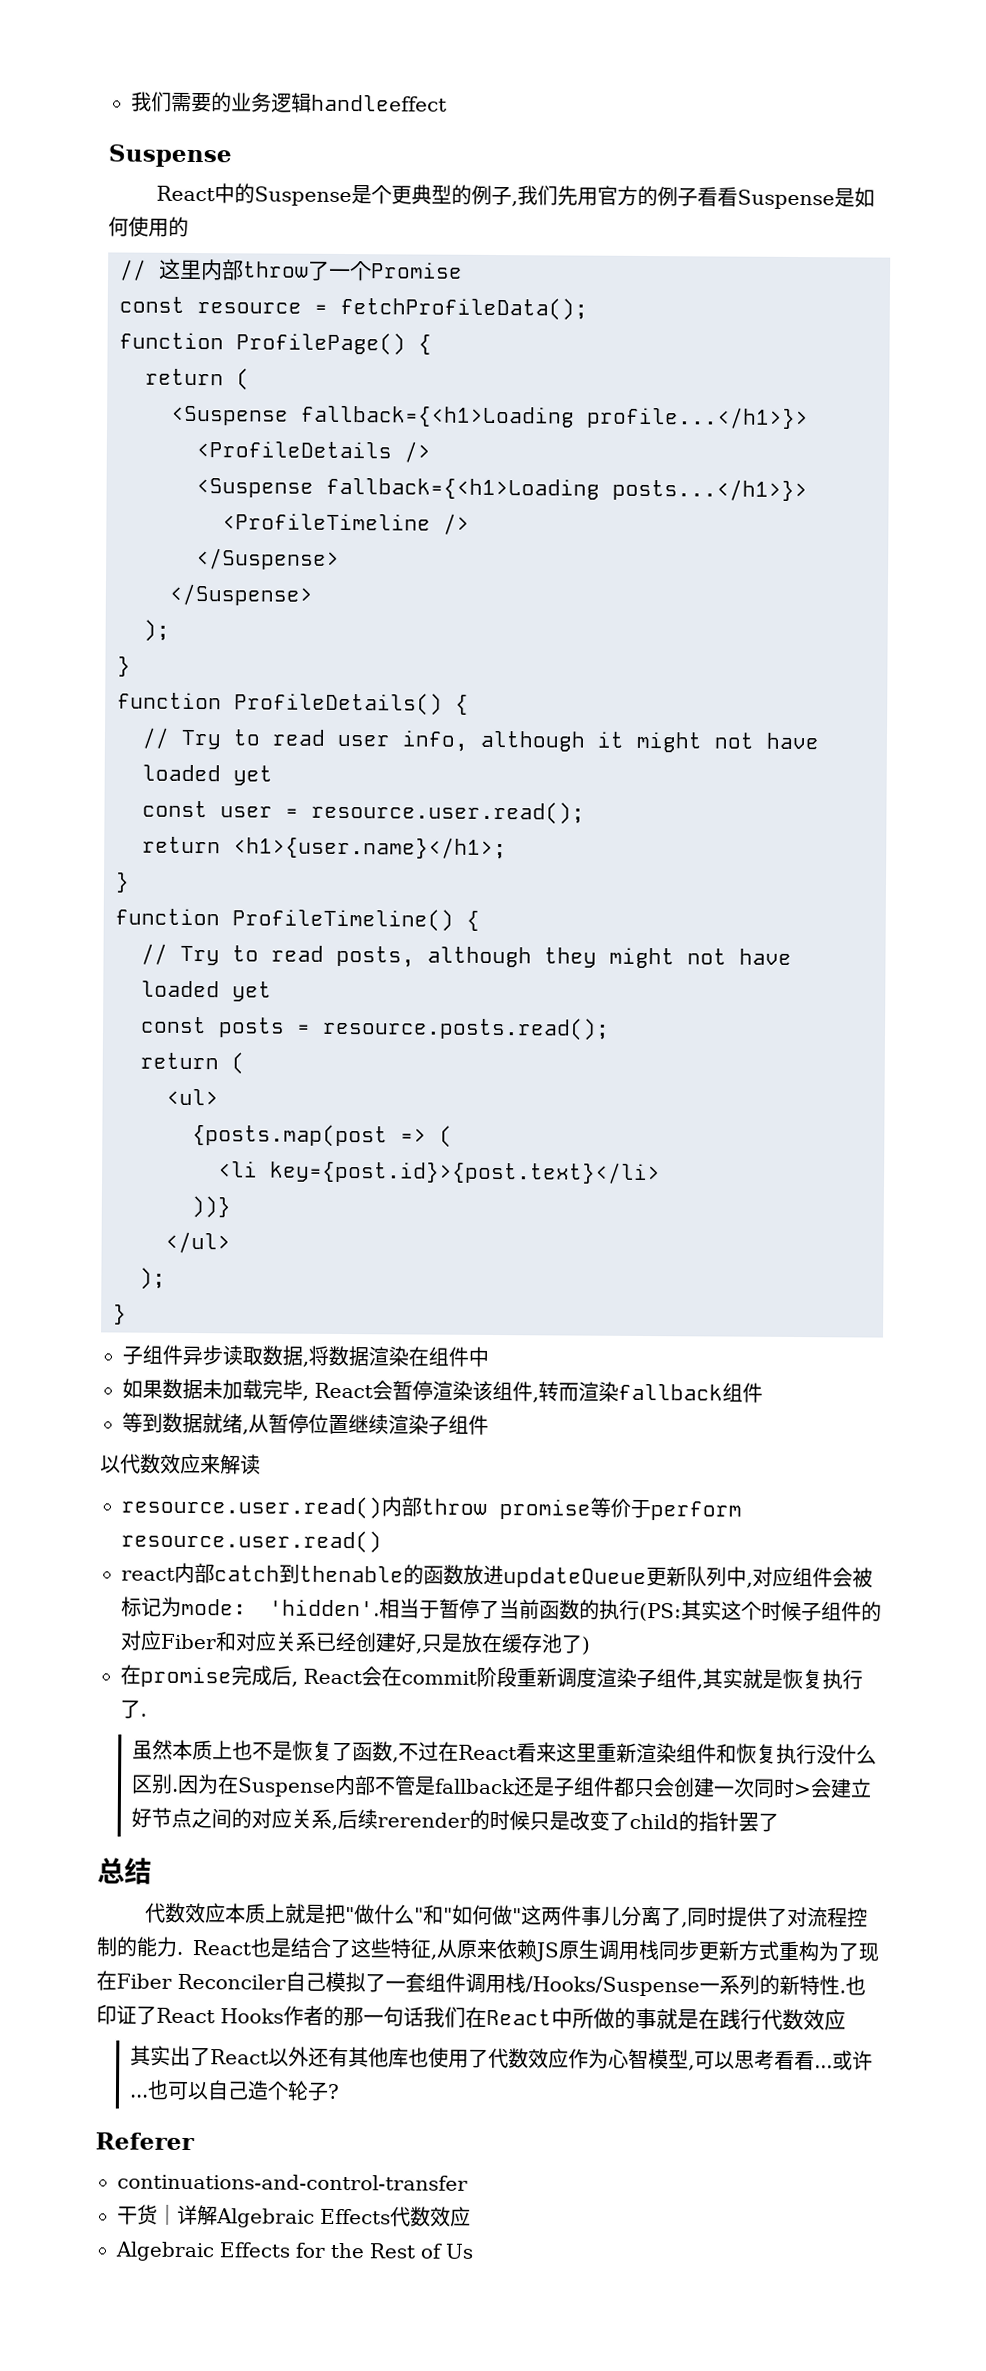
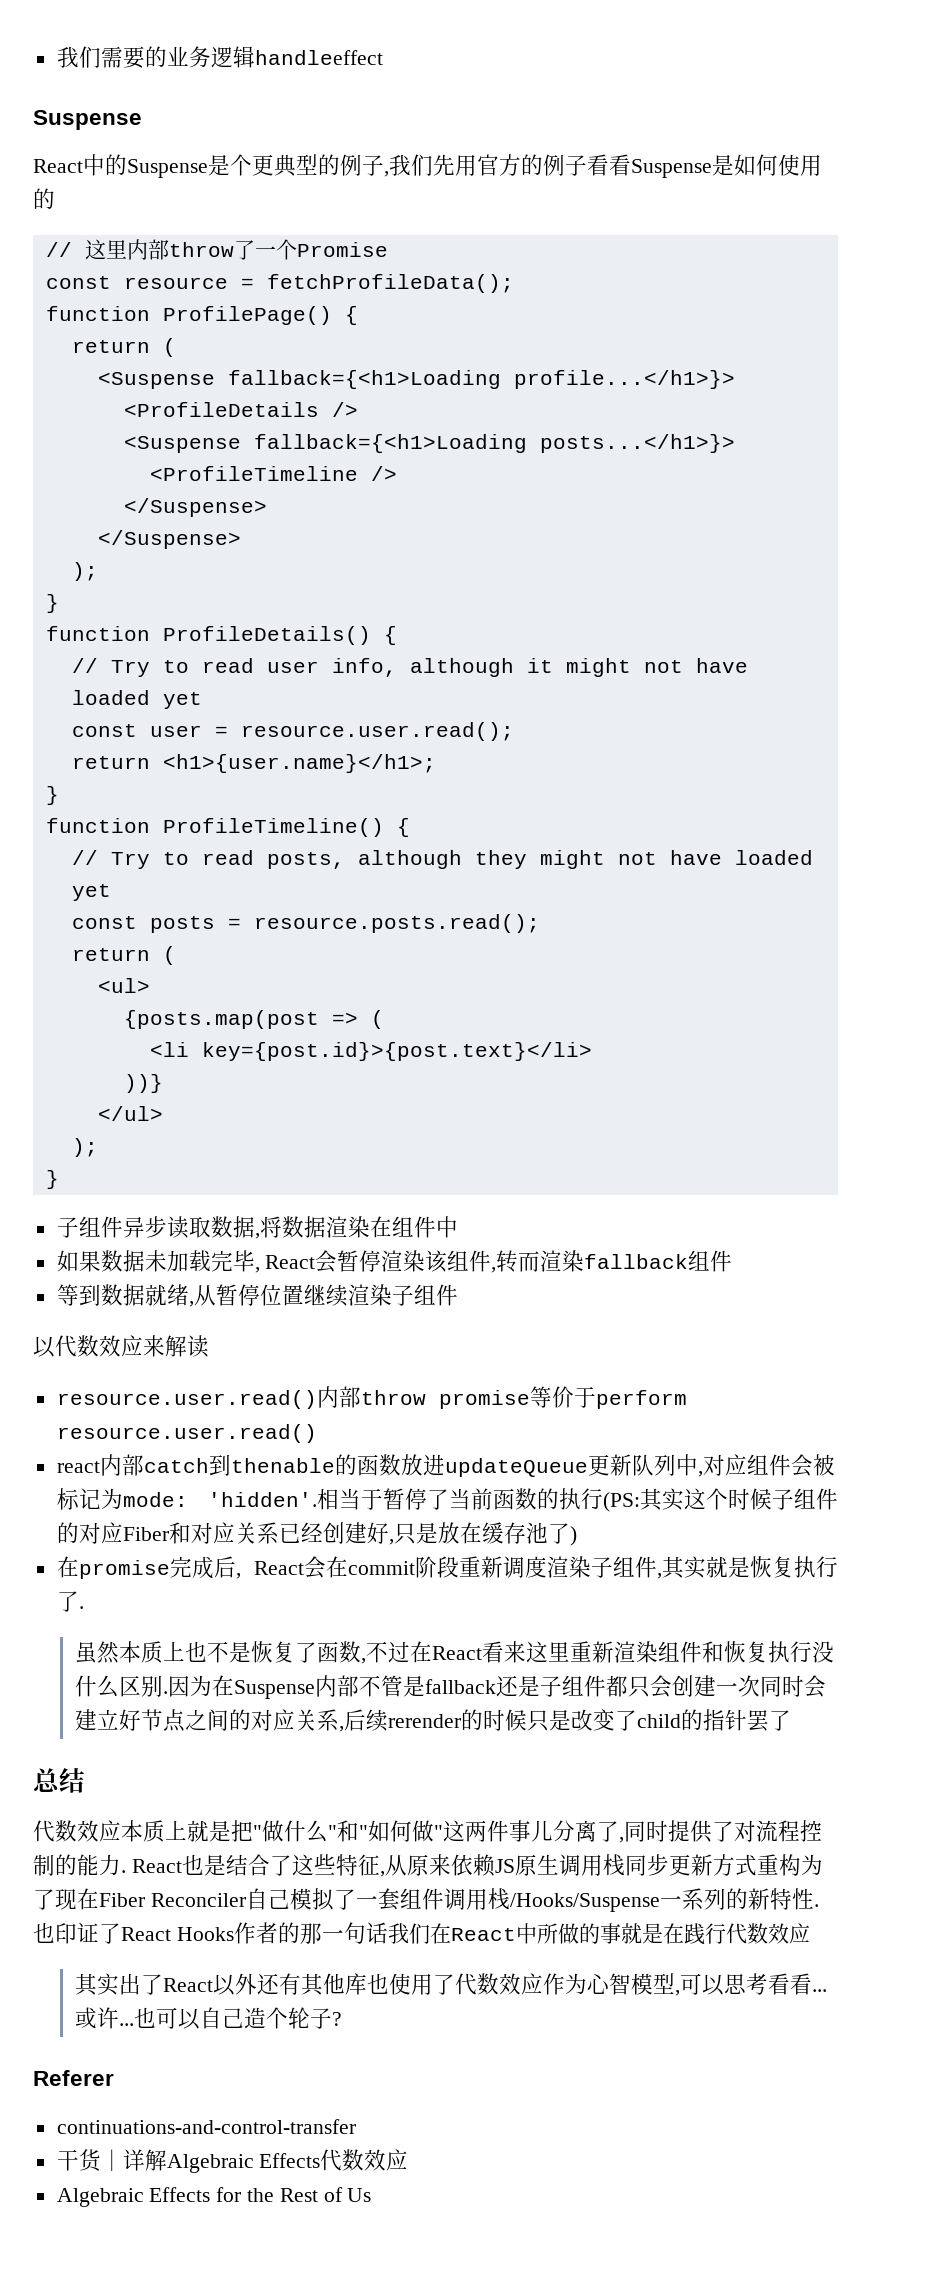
[793,1784,813,1797] > -> (805, 1686) none

